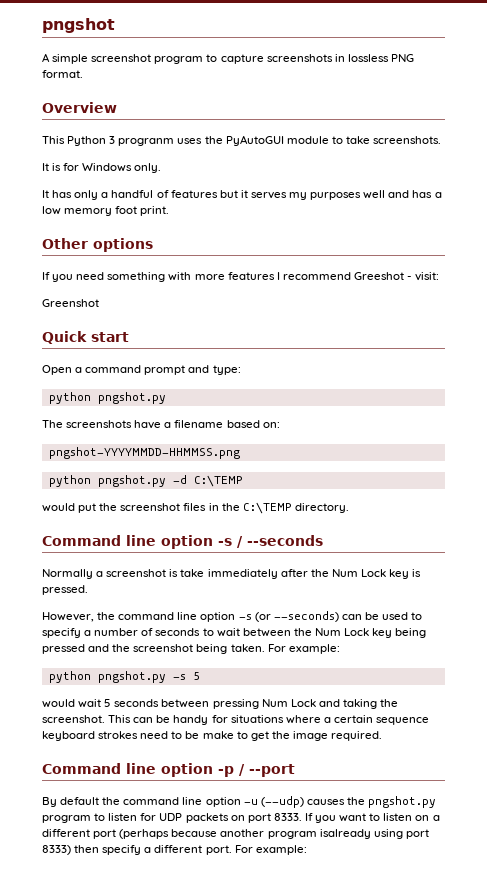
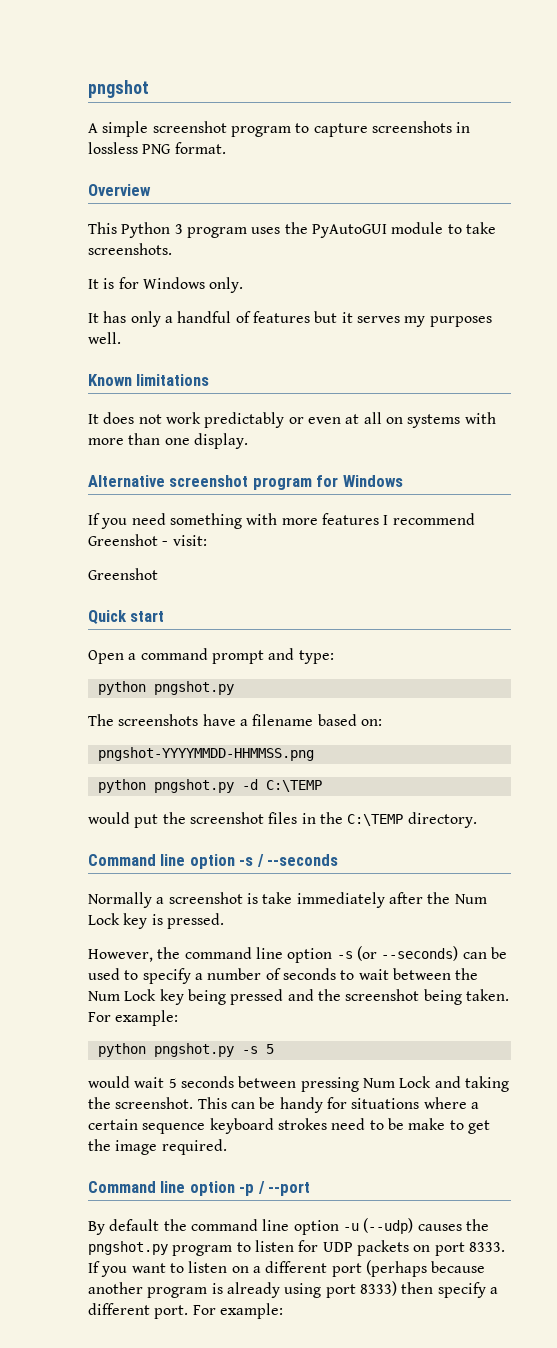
[118,138,175,146] progranm -> [186,227,247,238] program
[363,190,442,199] [42,206,170,216] [42,238,153,252] well and has a low memory foot print. // Other options -> [88,332,121,344] [88,374,210,386] [88,412,496,428] [88,433,248,449] [88,475,403,490] well. // Known limitations // It does not work predictably or even at all on systems with more than one display. // Alternative screenshot program for Windows
[353,272,404,280] Greeshot -> [88,534,158,546] Greenshot
[319,829,371,839] isalready -> [211,1282,280,1298] is already

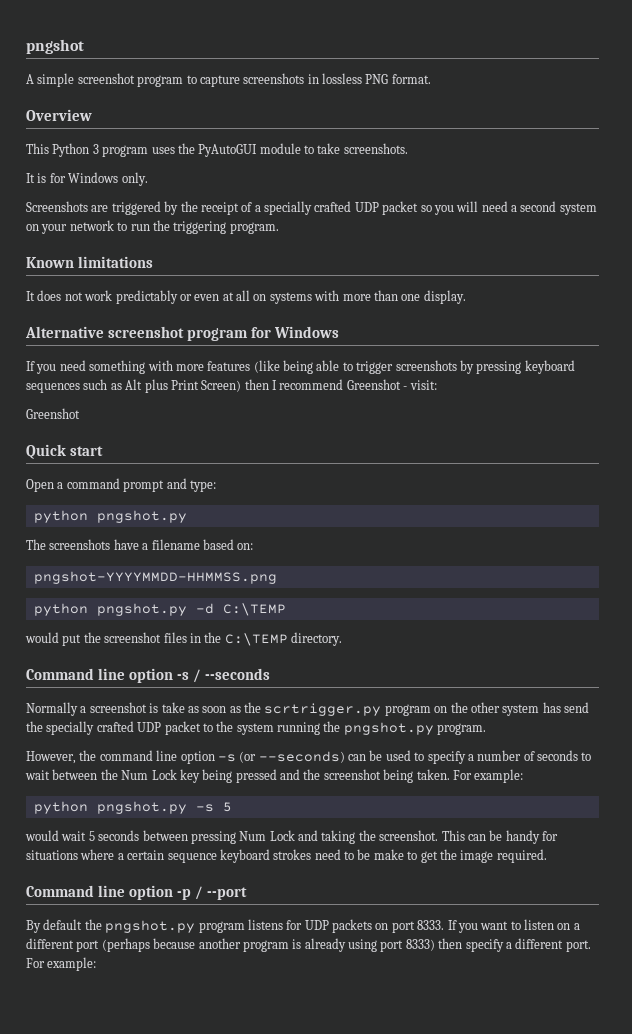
[88,311,492,327] [88,332,121,344] It has only a handful of features but it serves my purposes well. -> [26,201,597,215] [26,220,279,234] Screenshots are triggered by the receipt of a specially crafted UDP packet so you will need a second system on your network to run the triggering program.
(379, 519) none -> [253,360,575,374] [26,379,269,393] (like being able to trigger screenshots by pressing keyboard sequences such as Alt plus Print Screen) then
[296,892,487,908] [88,913,224,929] immediately after the Num Lock key is pressed. -> [187,702,589,716] [26,721,487,735] as soon as the scrtrigger.py program on the other system has send the specially crafted UDP packet to the system running the pngshot.py program.
[190,1218,489,1235] [88,1240,294,1256] command line option -u (--udp) causes the pngshot.py program to listen -> [105,919,283,933] pngshot.py program listens

